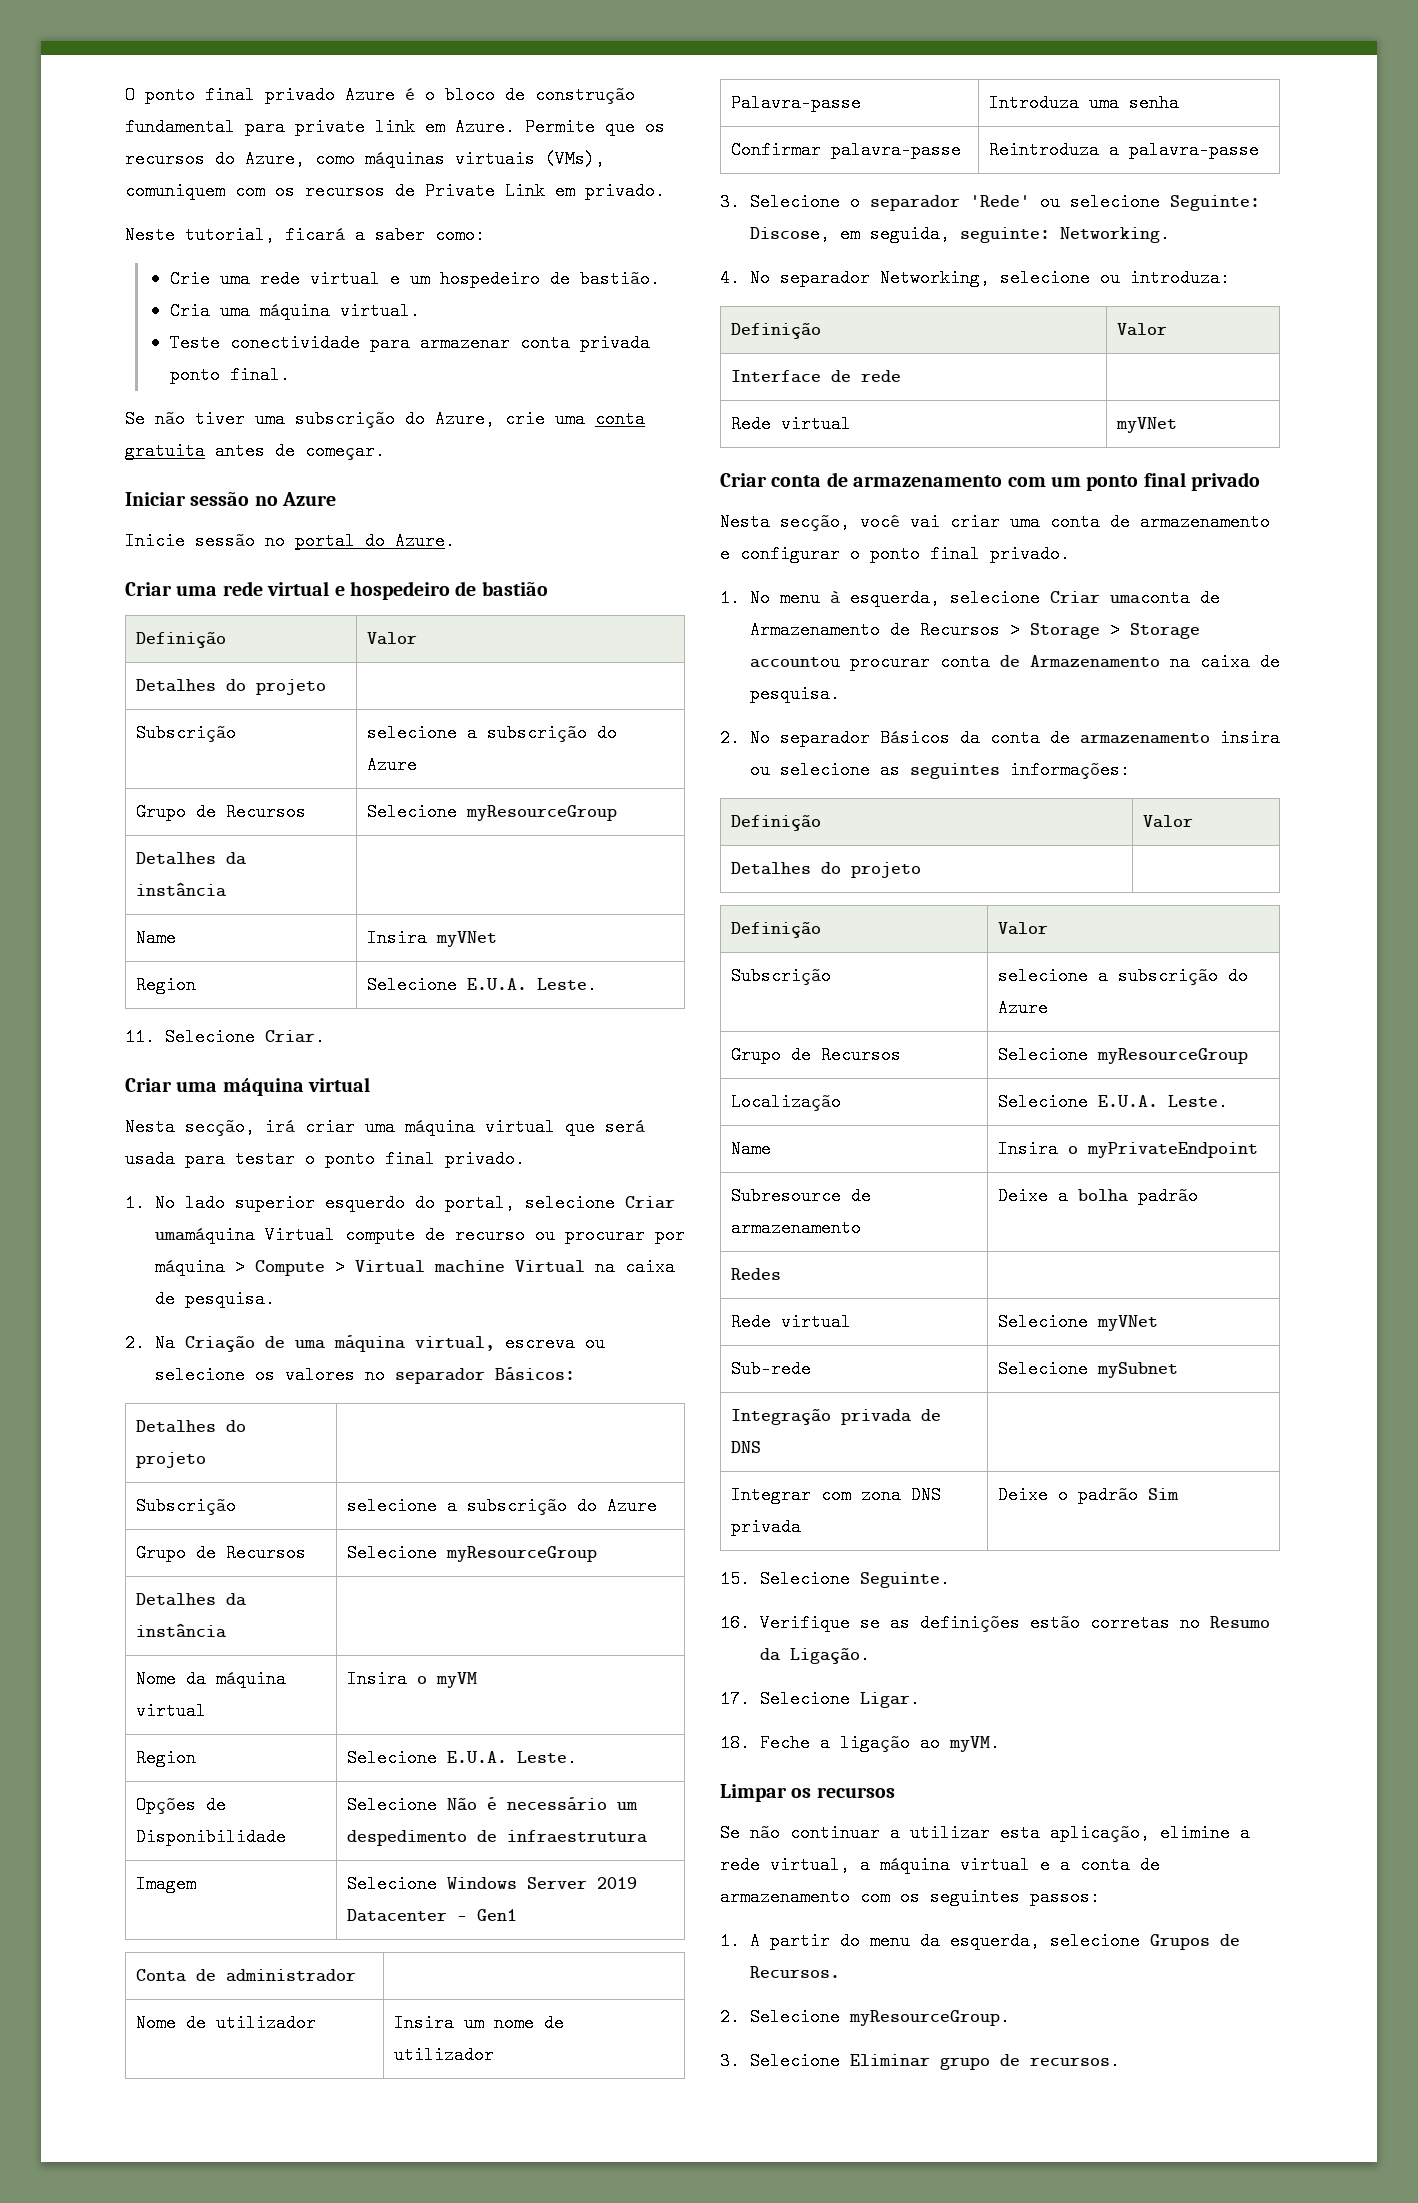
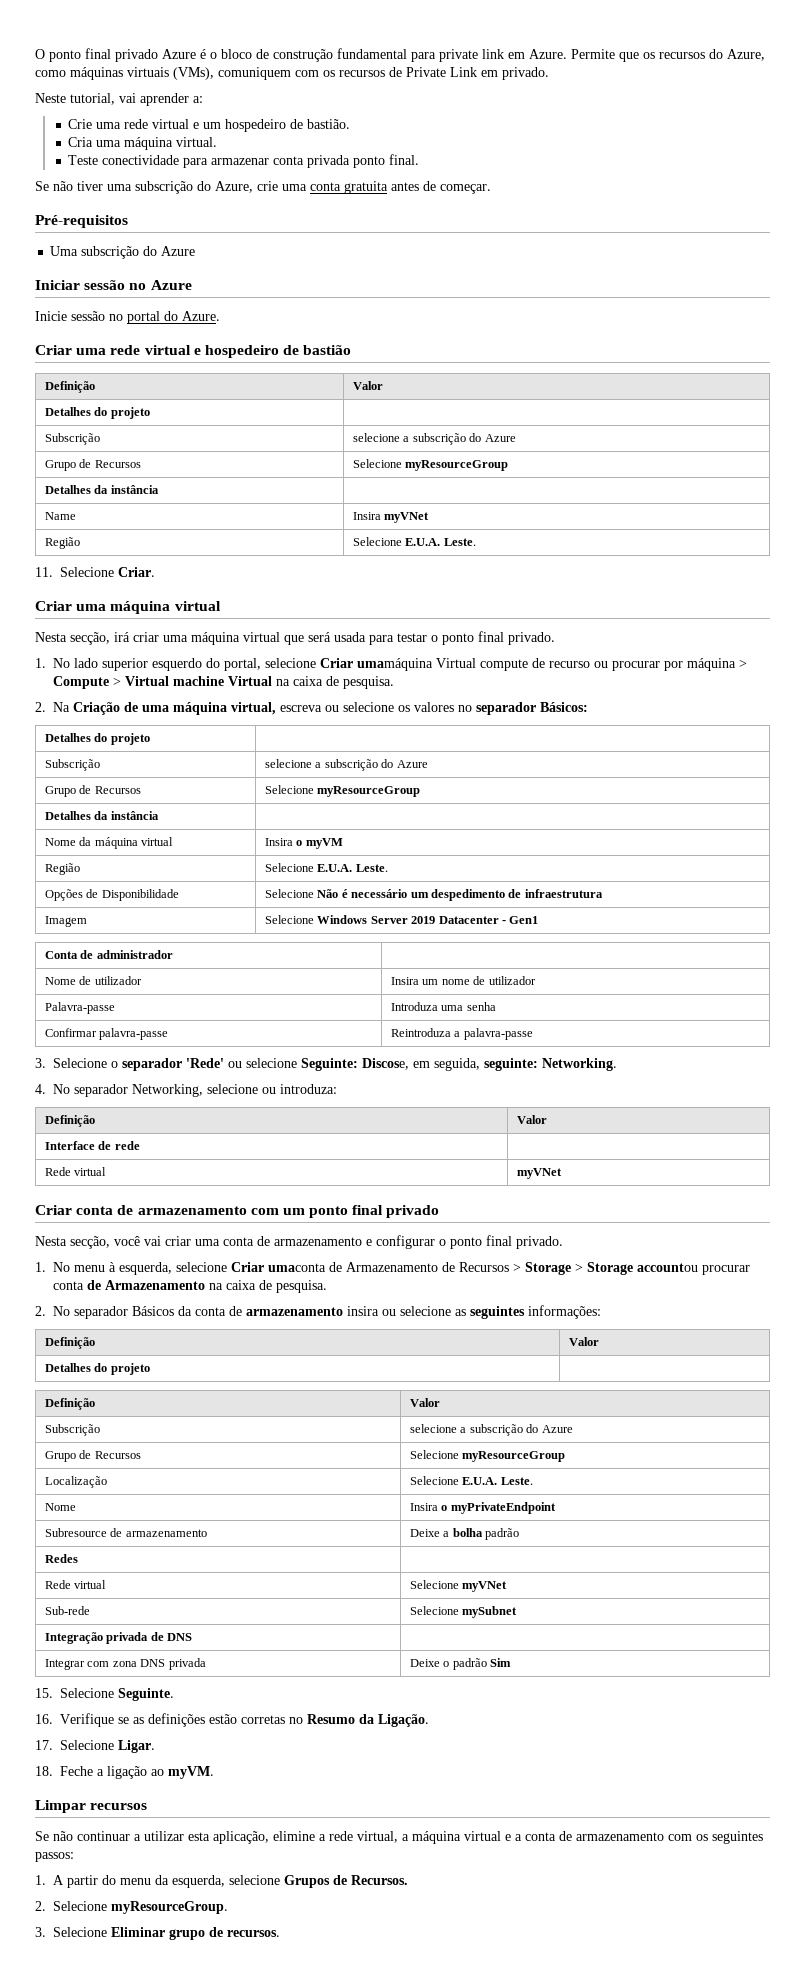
[285,226,485,244] ficará a saber como: -> [119,93,203,106] vai aprender a:
(385, 451) none -> [35,215,128,228] [50,246,196,259] // Pré-requisitos // Uma subscrição do Azure
[136,976,197,994] Region -> [45,537,81,549] Região
[136,1749,197,1767] Region -> [45,863,81,875] Região
[731,1140,772,1158] Name -> [45,1503,77,1511] Nome
[791,1788,812,1798] os -> (86, 1806) none

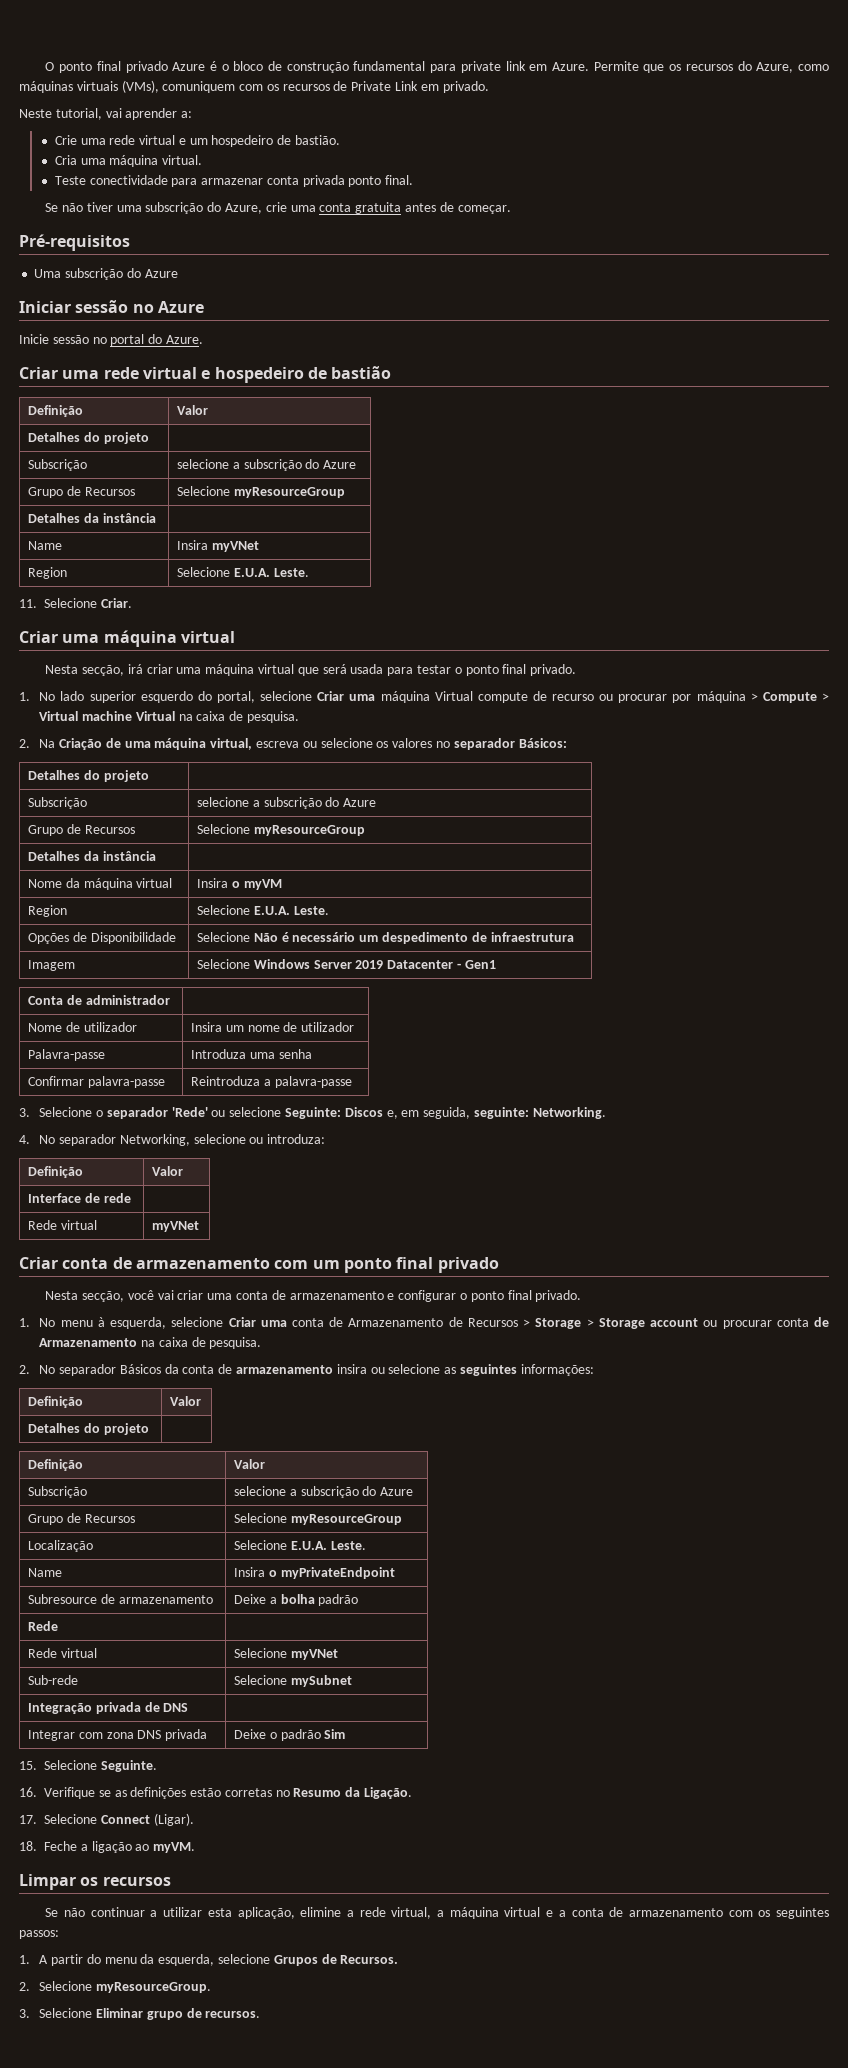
[45,537,81,549] Região -> [28,567,68,579] Region
[357,658,433,671] umamáquina -> [349,691,430,703] uma máquina
[45,863,81,875] Região -> [28,905,68,917] Region
[362,1058,409,1070] Discose, -> [344,1107,398,1119] Discos e,
[268,1263,326,1272] umaconta -> [260,1318,324,1327] uma conta
[637,1263,698,1272] accountou -> [650,1318,718,1327] account ou
[45,1503,77,1511] Nome -> [28,1568,63,1577] Name
[45,1554,79,1563] Redes -> [28,1621,59,1631] Rede
[118,1740,155,1753] Ligar. -> [100,1813,194,1826] Connect (Ligar).
(86, 1806) none -> [80,1877,99,1886] os

